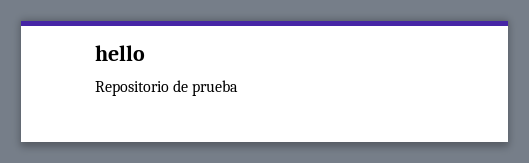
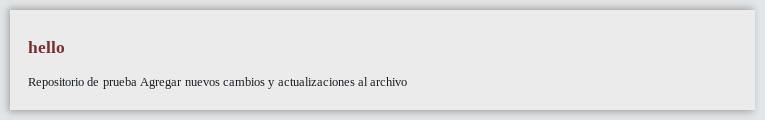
(239, 88) none -> [140,77,408,89] Agregar nuevos cambios y actualizaciones al archivo

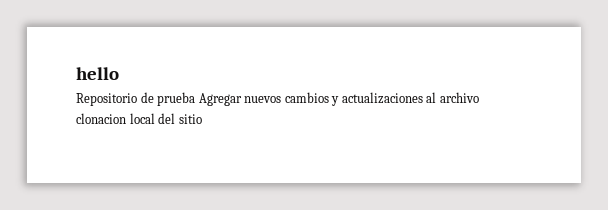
(408, 81) none -> [76,113,202,124] // clonacion local del sitio

